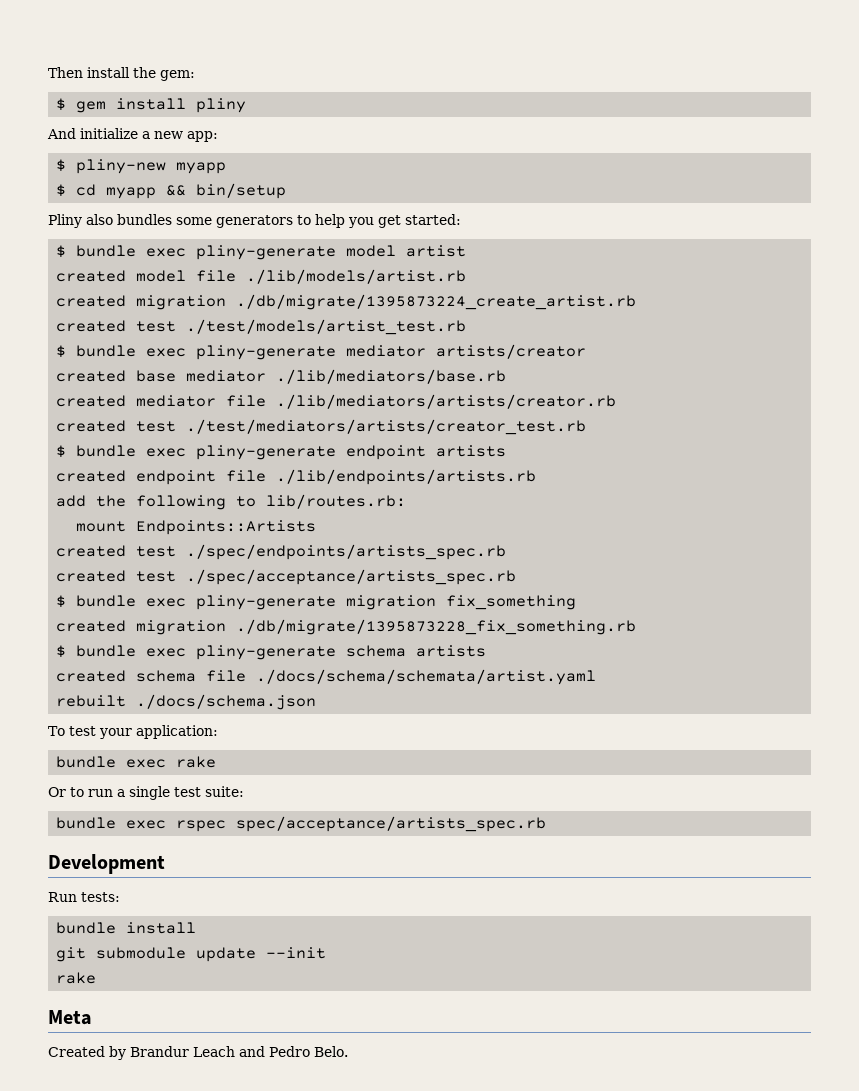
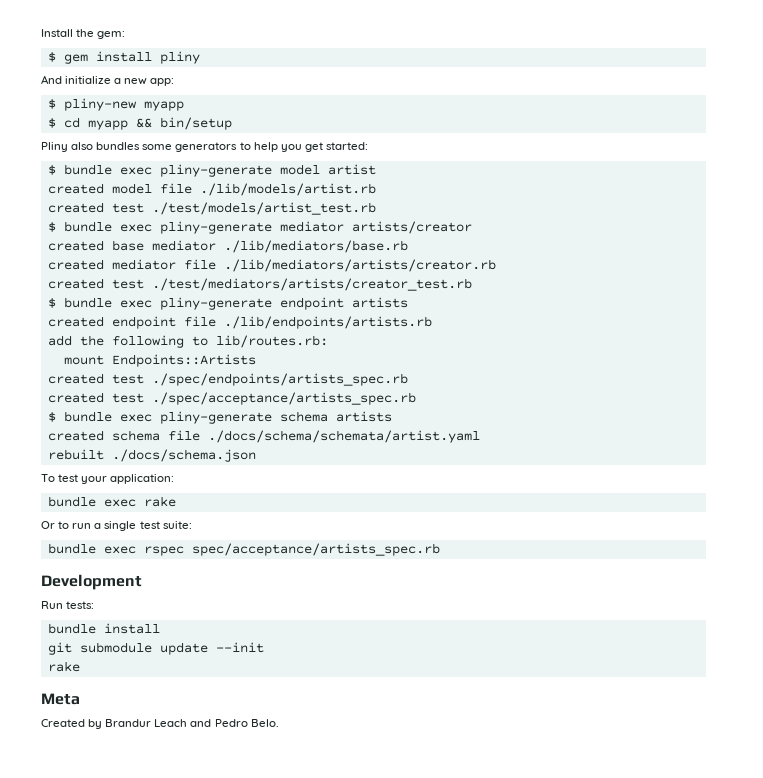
[48,67,130,78] Then install -> [41,29,73,37] Install
[56,294,637,310] // created migration ./db/migrate/1395873224_create_artist.rb -> (376, 189) none
[56,595,577,610] [56,619,637,635] // $ bundle exec pliny-generate migration fix_something // created migration ./db/migrate/1395873228_fix_something.rb -> (416, 398) none

